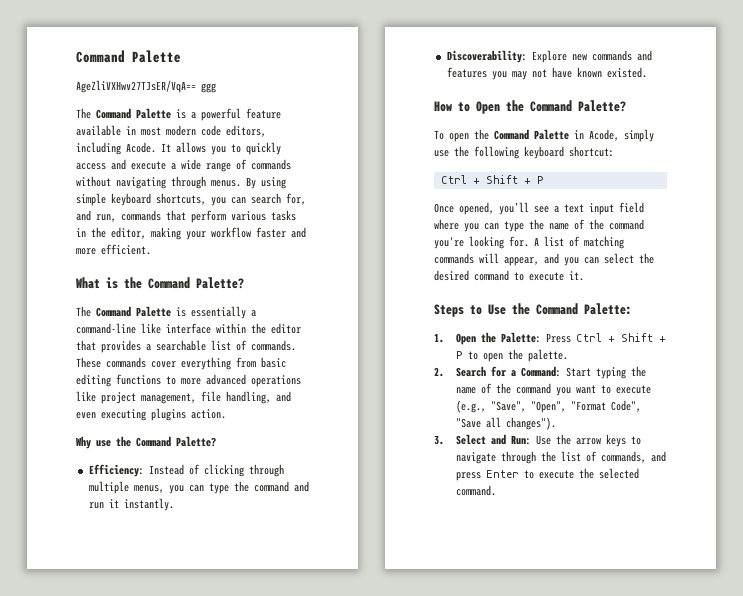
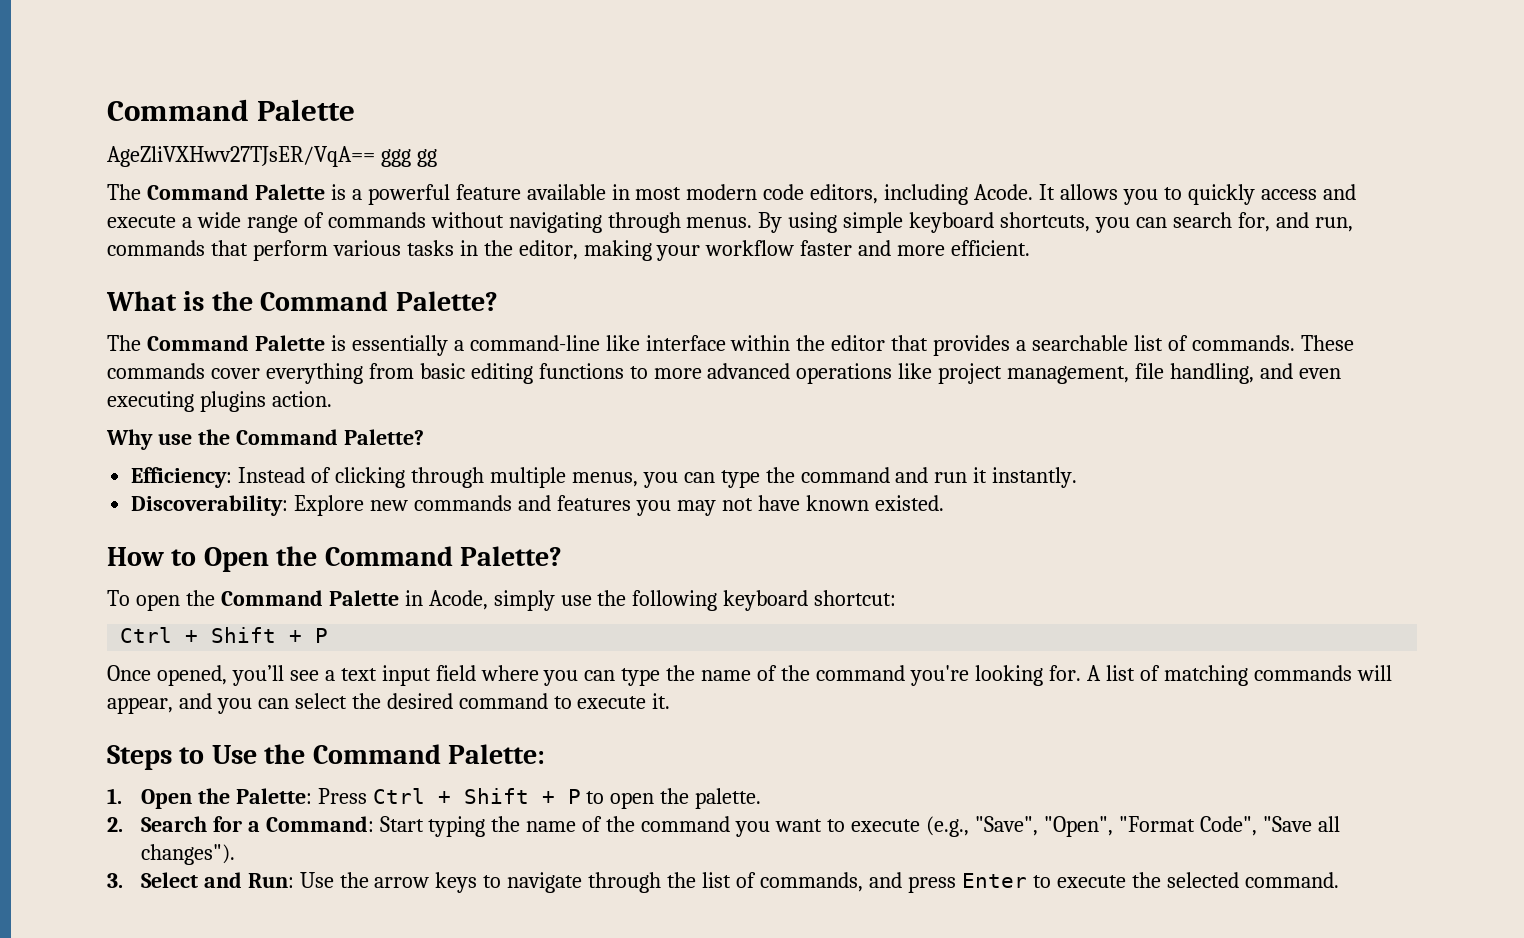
(216, 88) none -> [416,149,437,167] gg

